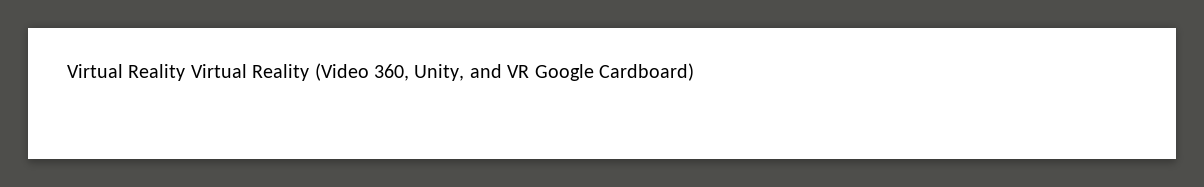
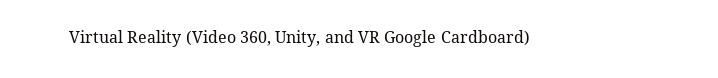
[67,64,310,81] Virtual Reality Virtual Reality -> [69,30,183,47] Virtual Reality

